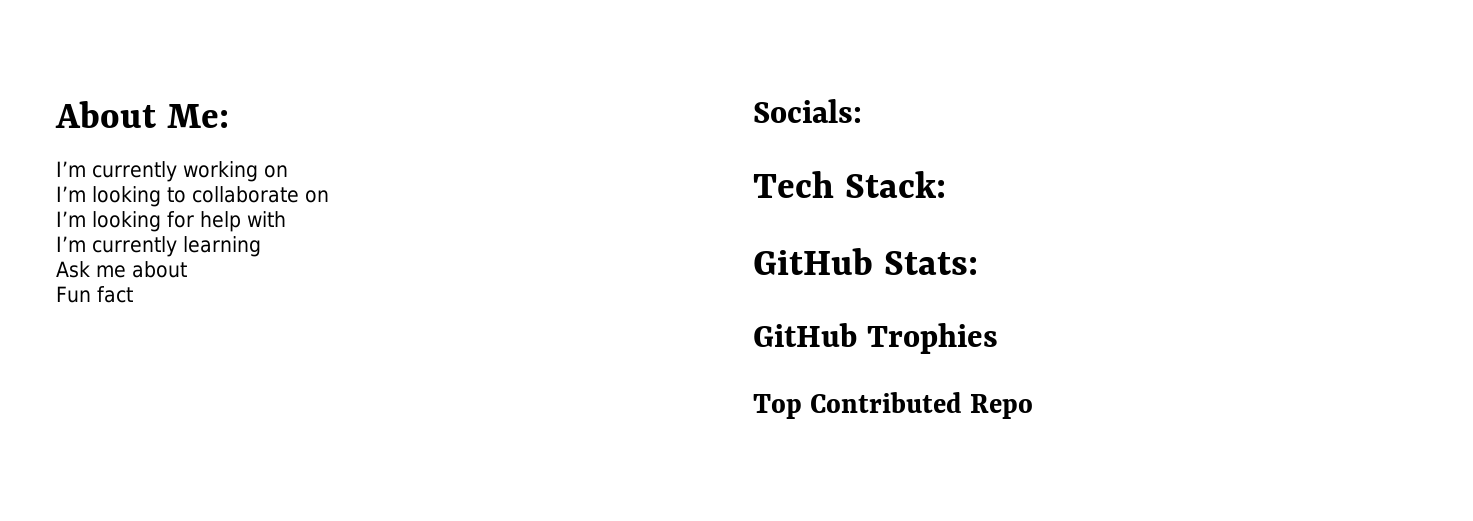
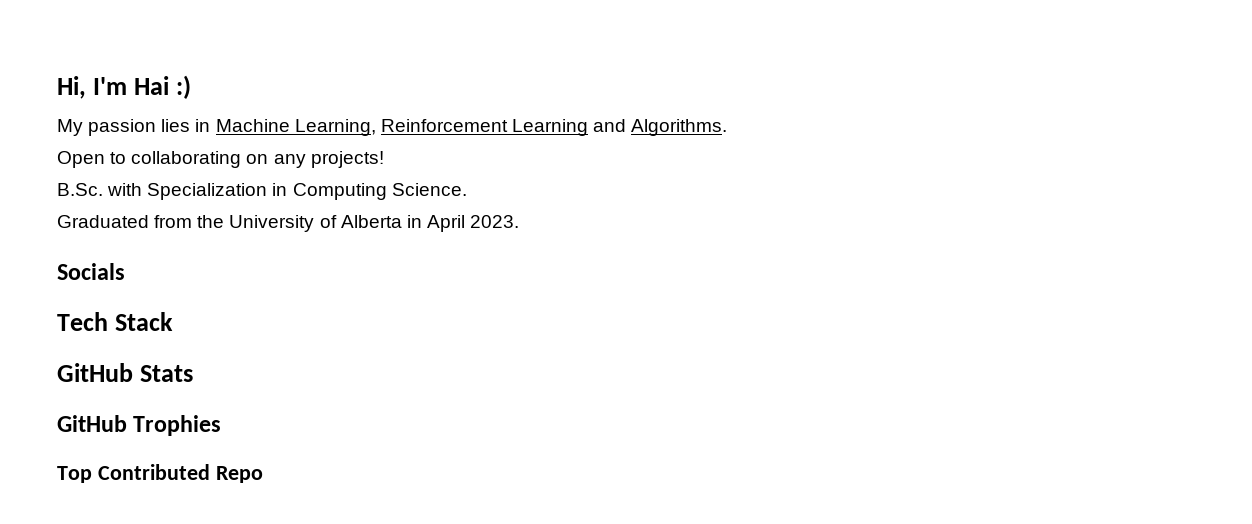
[55,101,230,128] [56,161,288,182] [56,186,329,207] [56,211,286,232] [56,236,261,257] [56,261,187,278] [56,286,133,303] [753,99,862,123] About Me: // I’m currently working on // I’m looking to collaborate on // I’m looking for help with // I’m currently learning // Ask me about // Fun fact // Socials: -> [57,75,191,99] [57,119,728,136] [57,151,384,168] [57,183,467,200] [57,215,520,232] [57,263,125,280] Hi, I'm Hai :) // My passion lies in Machine Learning, Reinforcement Learning and Algorithms. // Open to collaborating on any projects! // B.Sc. with Specialization in Computing Science. // Graduated from the University of Alberta in April 2023. // Socials
[845,171,947,198] [753,248,979,275] Stack: // GitHub Stats: -> [114,312,173,331] [57,363,193,382] Stack // GitHub Stats

